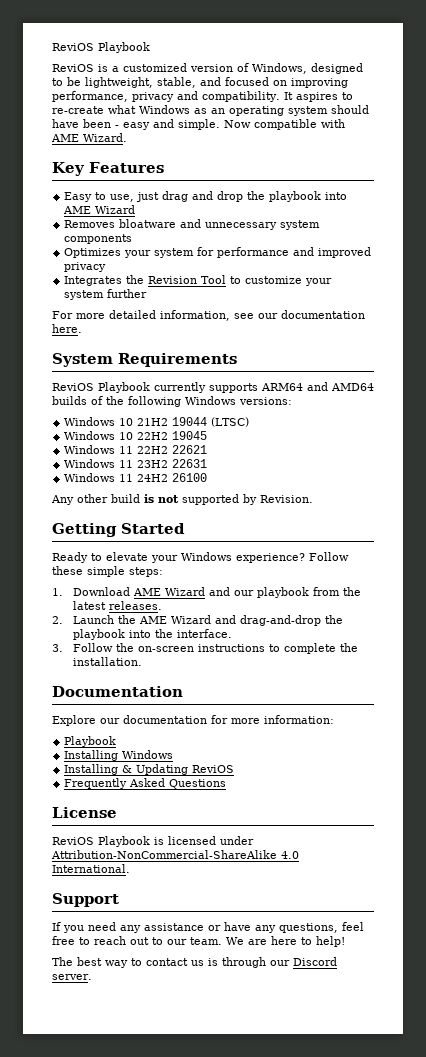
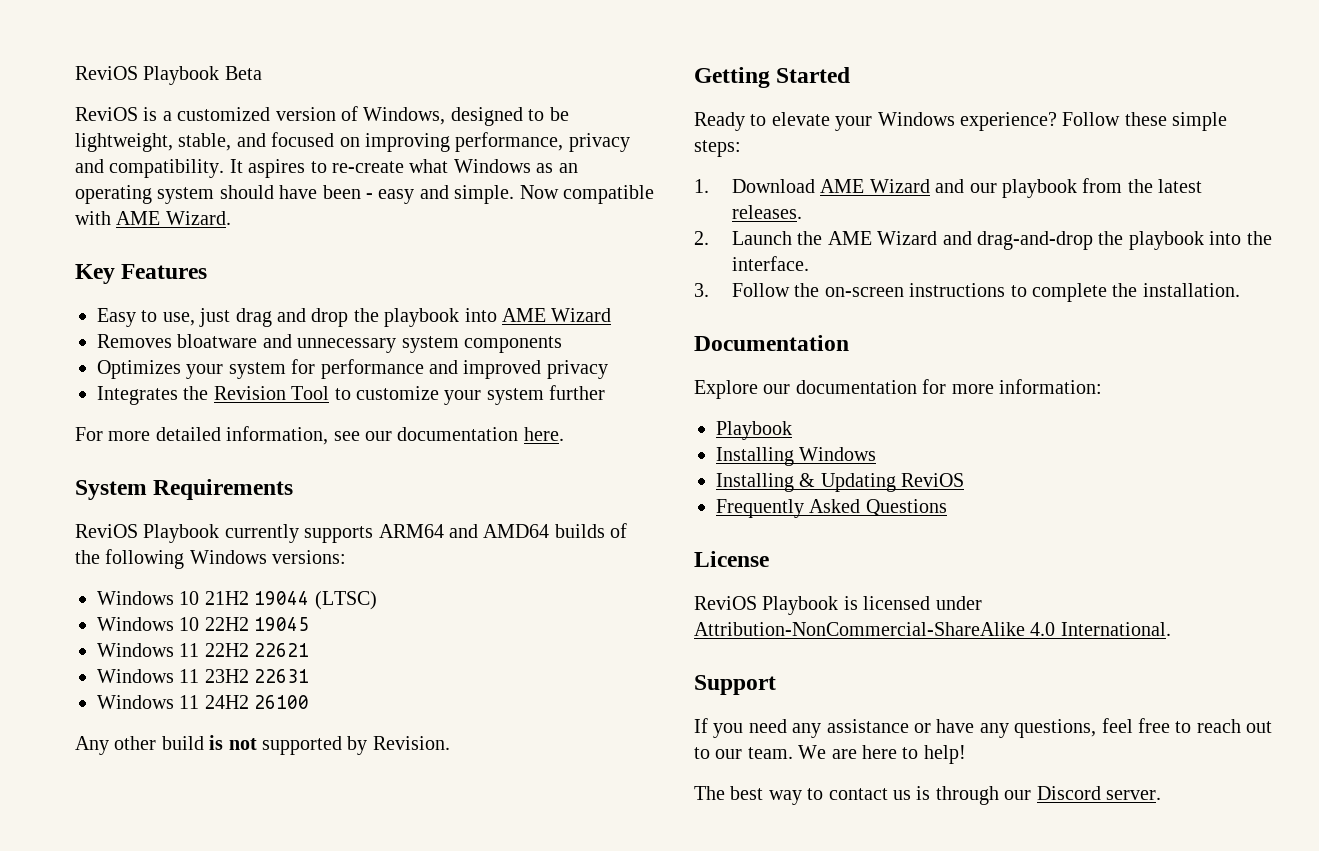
[52,42,150,53] ReviOS Playbook -> [75,66,262,85] ReviOS Playbook Beta

